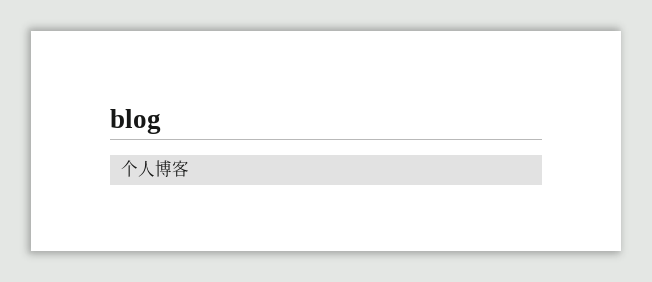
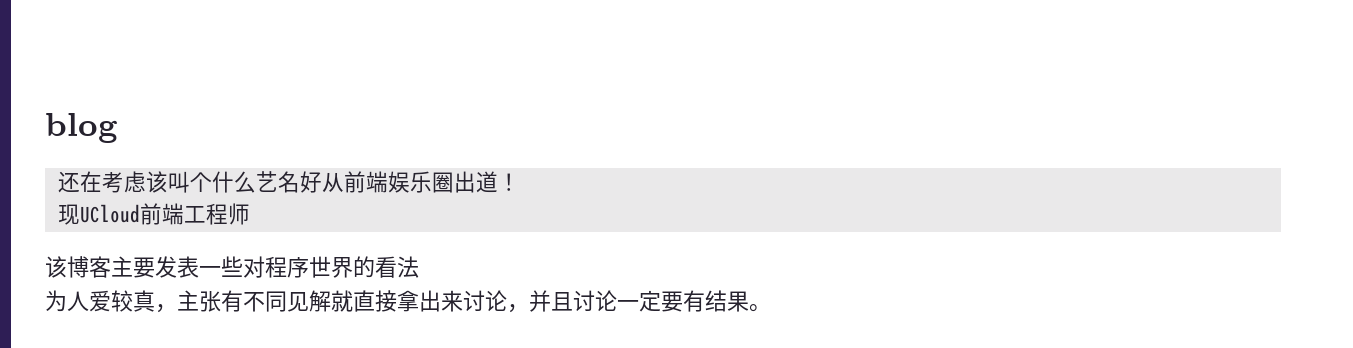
[120,160,189,177] 个人博客 -> [58,171,521,193] [58,203,251,225] [45,256,419,278] [45,290,771,313] 还在考虑该叫个什么艺名好从前端娱乐圈出道！ // 现UCloud前端工程师 // 该博客主要发表一些对程序世界的看法 // 为人爱较真，主张有不同见解就直接拿出来讨论，并且讨论一定要有结果。

